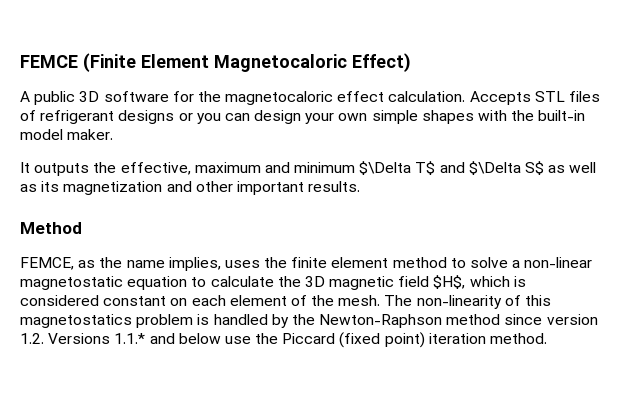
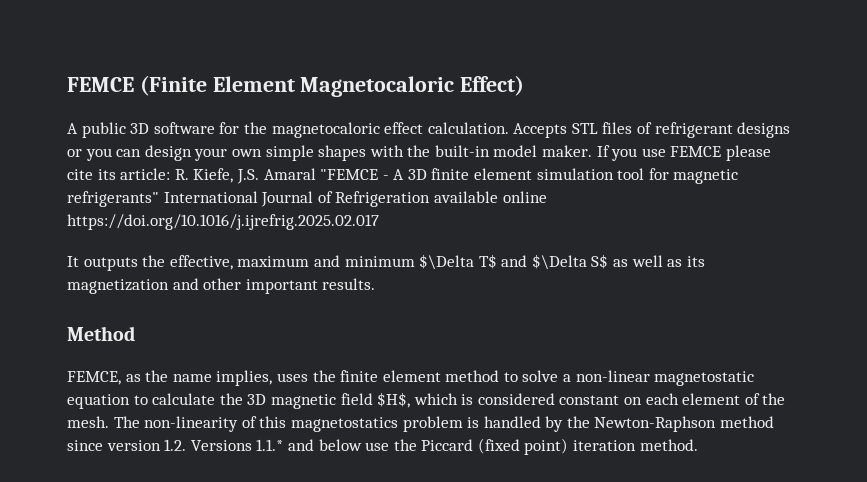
(114, 134) none -> [596,145,772,161] [67,168,739,184] [67,191,547,207] [67,214,379,230] If you use FEMCE please cite its article: R. Kiefe, J.S. Amaral "FEMCE - A 3D finite element simulation tool for magnetic refrigerants" International Journal of Refrigeration available online https://doi.org/10.1016/j.ijrefrig.2025.02.017

